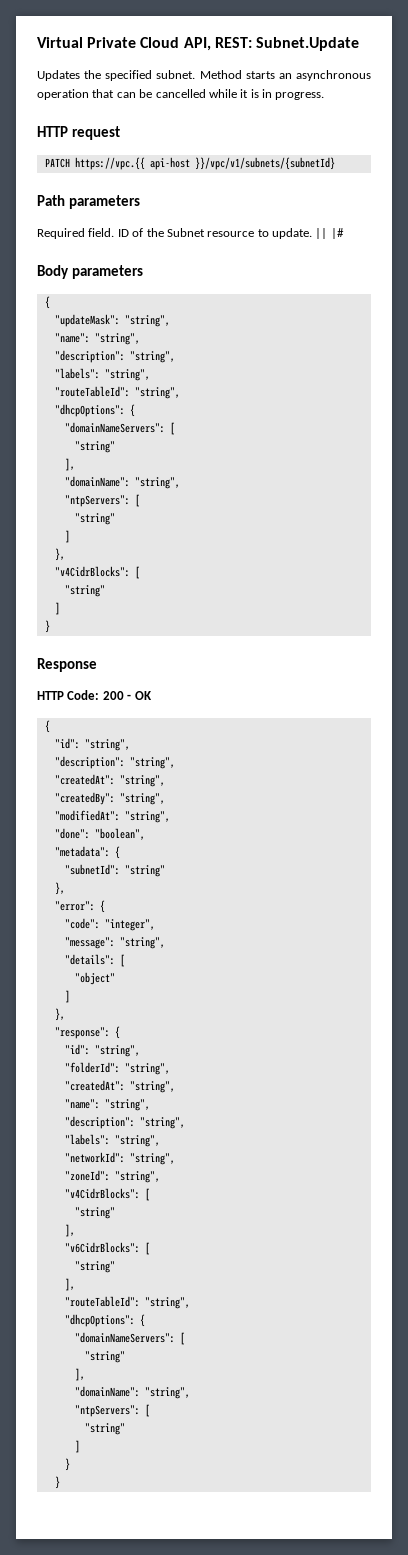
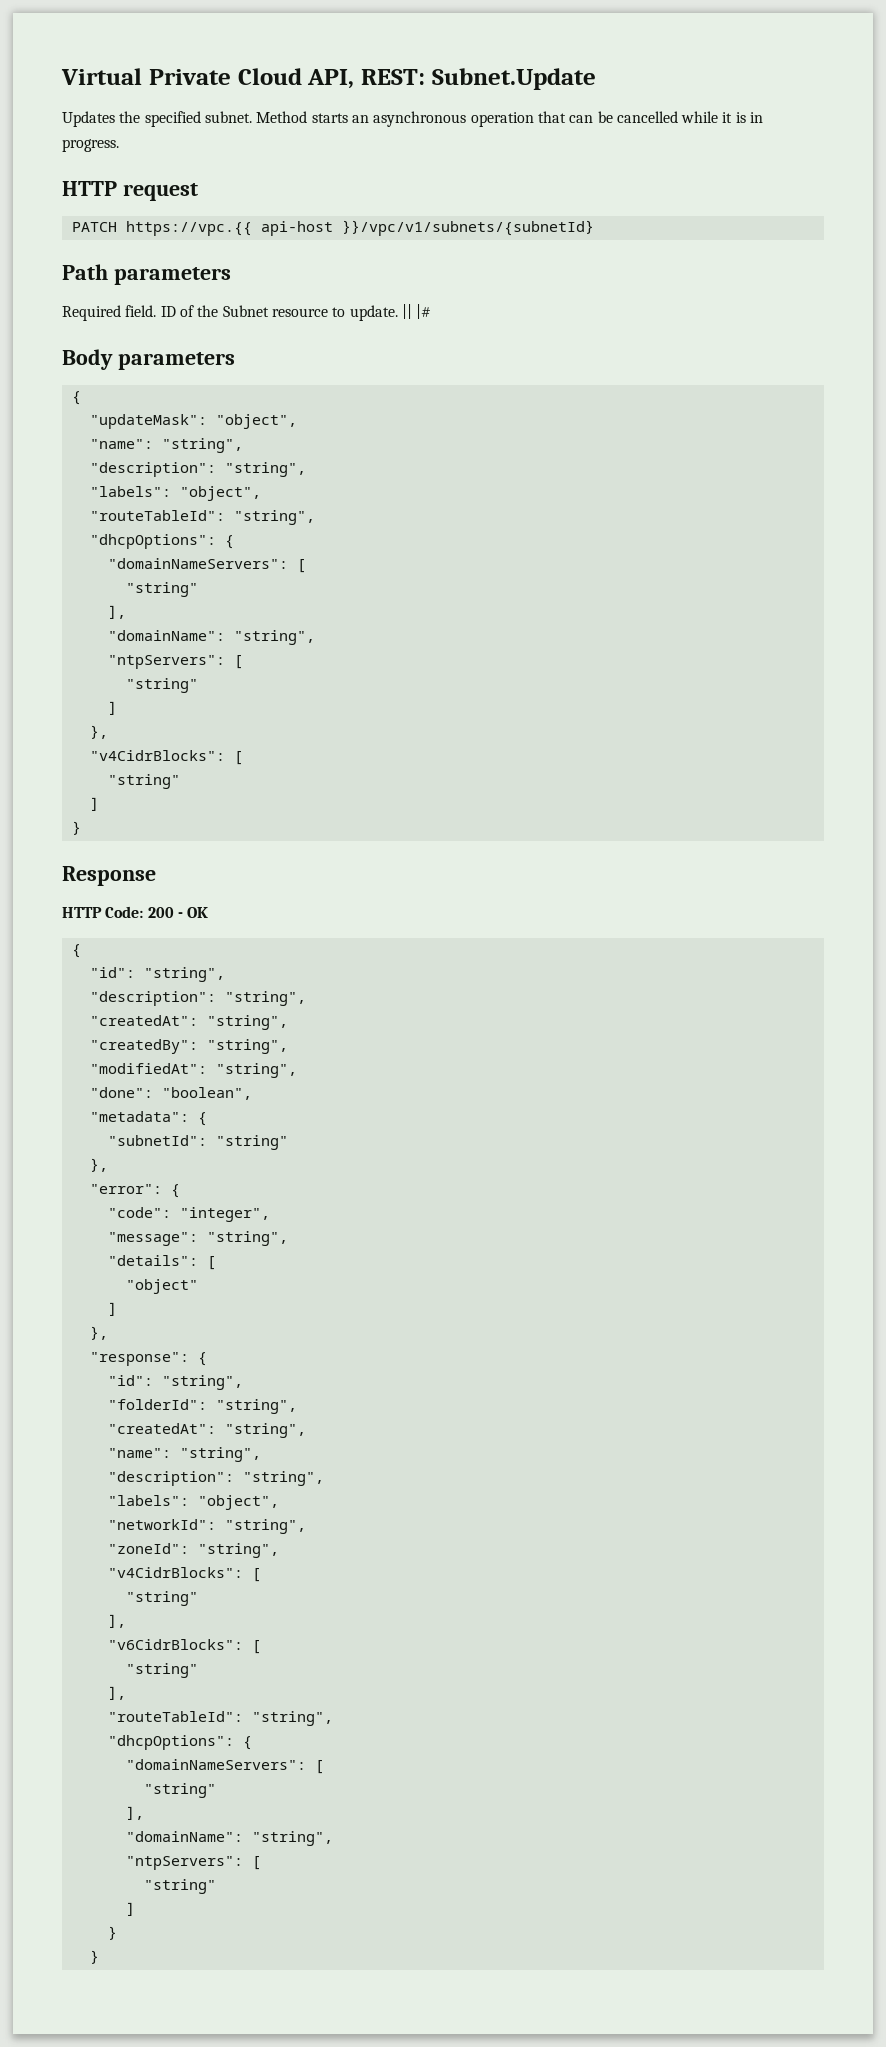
[124,315,170,327] [54,333,140,345] [54,350,175,363] [54,368,150,381] "string", // "name": "string", // "description": "string", // "labels": "string", -> [215,414,297,429] [89,438,243,453] [89,462,306,477] [89,486,261,501] "object", // "name": "string", // "description": "string", // "labels": "object",
[114,1135,160,1147] "string", -> [197,1495,279,1510] "object",

